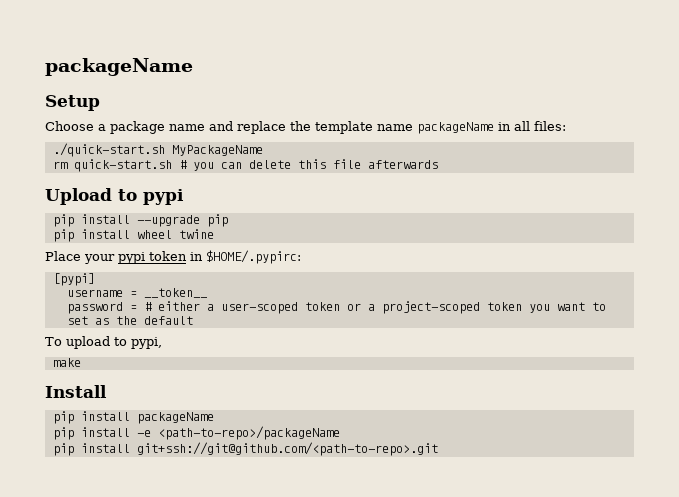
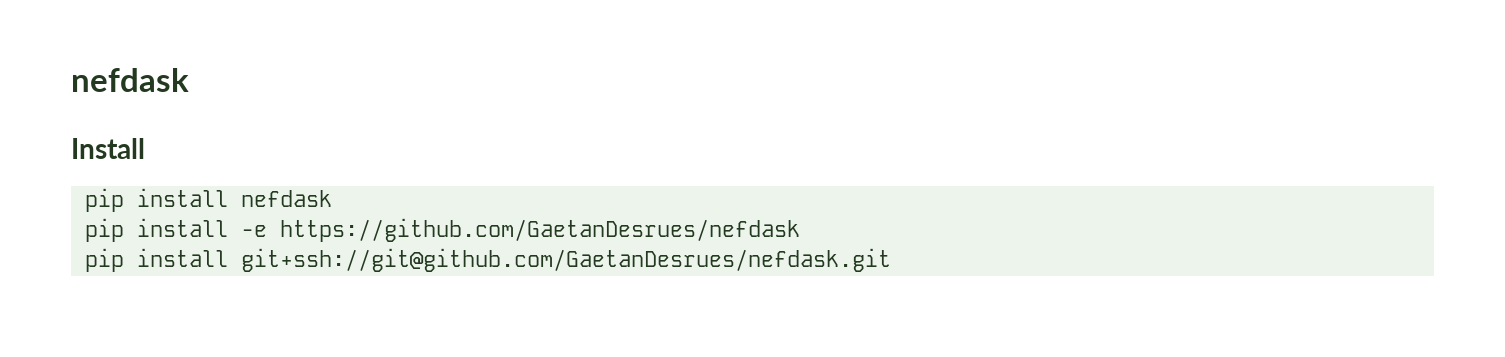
[45,58,193,76] [45,95,100,111] [45,121,566,134] [52,143,263,157] [52,159,438,172] [45,188,184,205] [52,214,228,227] [52,229,214,242] [45,250,301,264] [52,273,95,286] [66,288,207,298] [66,301,606,314] [66,316,193,325] [45,336,162,349] [52,358,81,367] packageName // Setup // Choose a package name and replace the template name packageName in all files: // ./quick-start.sh MyPackageName // rm quick-start.sh # you can delete this file afterwards // Upload to pypi // pip install --upgrade pip // pip install wheel twine // Place your pypi token in $HOME/.pypirc: // [pypi] // username = __token__ // password = # either a user-scoped token or a project-scoped token you want to set as the default // To upload to pypi, // make -> [71,68,189,92] nefdask
[136,412,214,424] packageName -> [240,190,332,207] nefdask
[157,426,340,440] [52,442,438,456] <path-to-repo>/packageName // pip install git+ssh://git@github.com/<path-to-repo>.git -> [279,218,800,242] [84,248,891,272] https://github.com/GaetanDesrues/nefdask // pip install git+ssh://git@github.com/GaetanDesrues/nefdask.git

